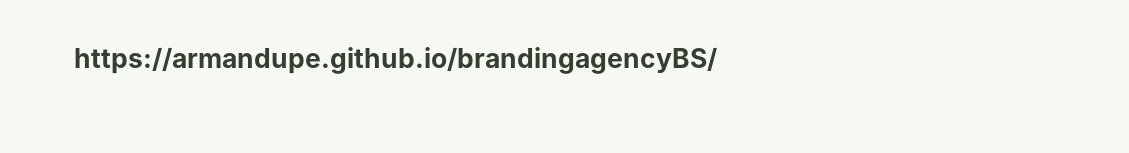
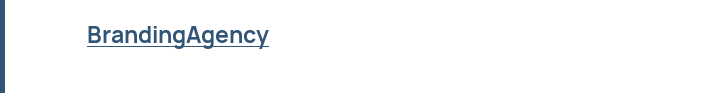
[74,47,717,74] https://armandupe.github.io/brandingagencyBS/ -> [87,26,269,49] BrandingAgency

